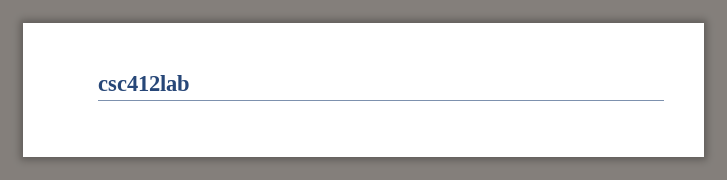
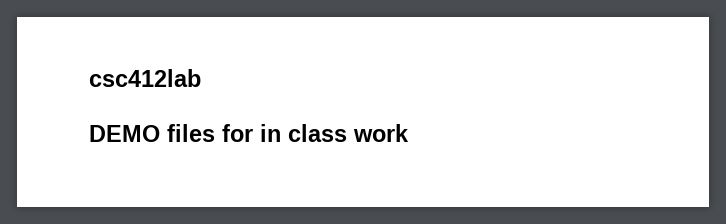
(190, 83) none -> [89,124,409,142] // DEMO files for in class work

